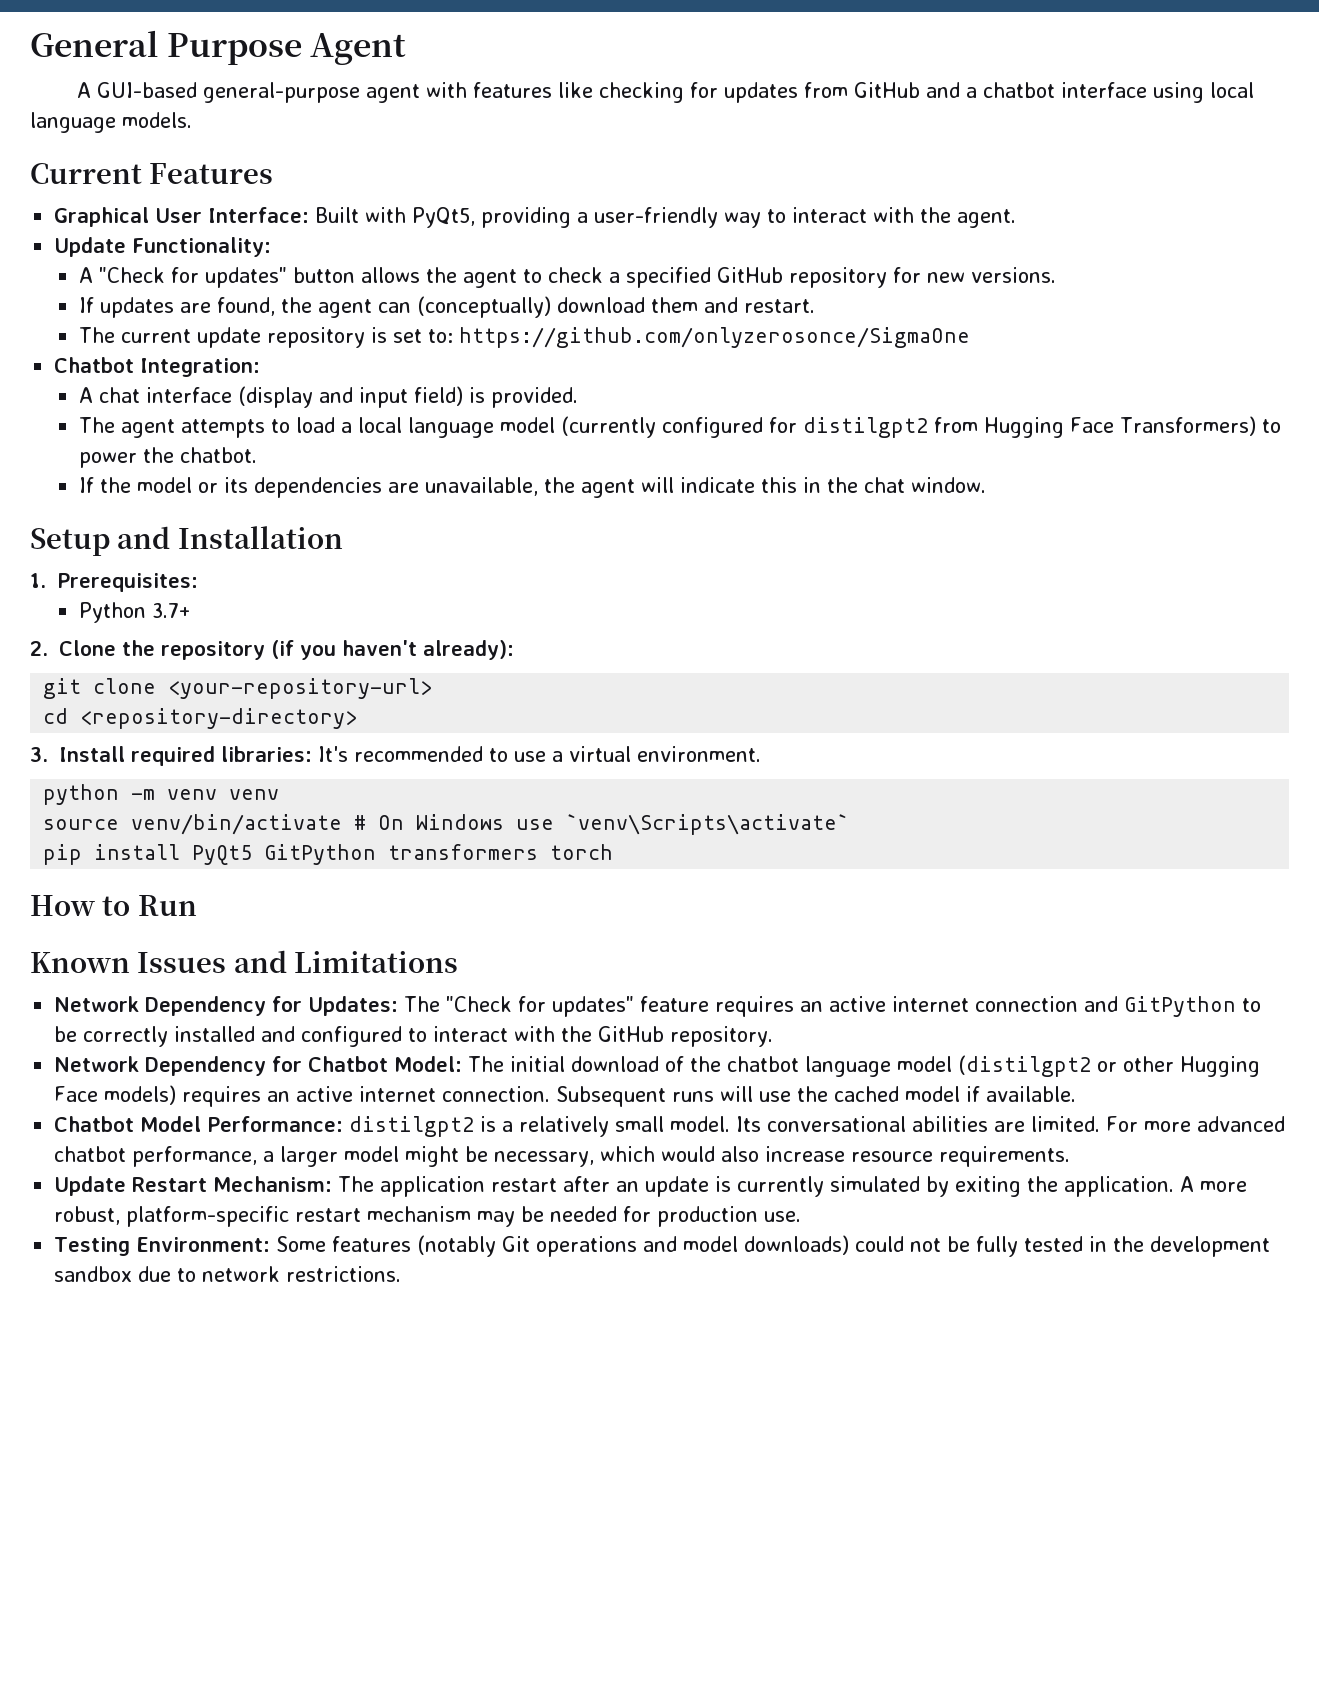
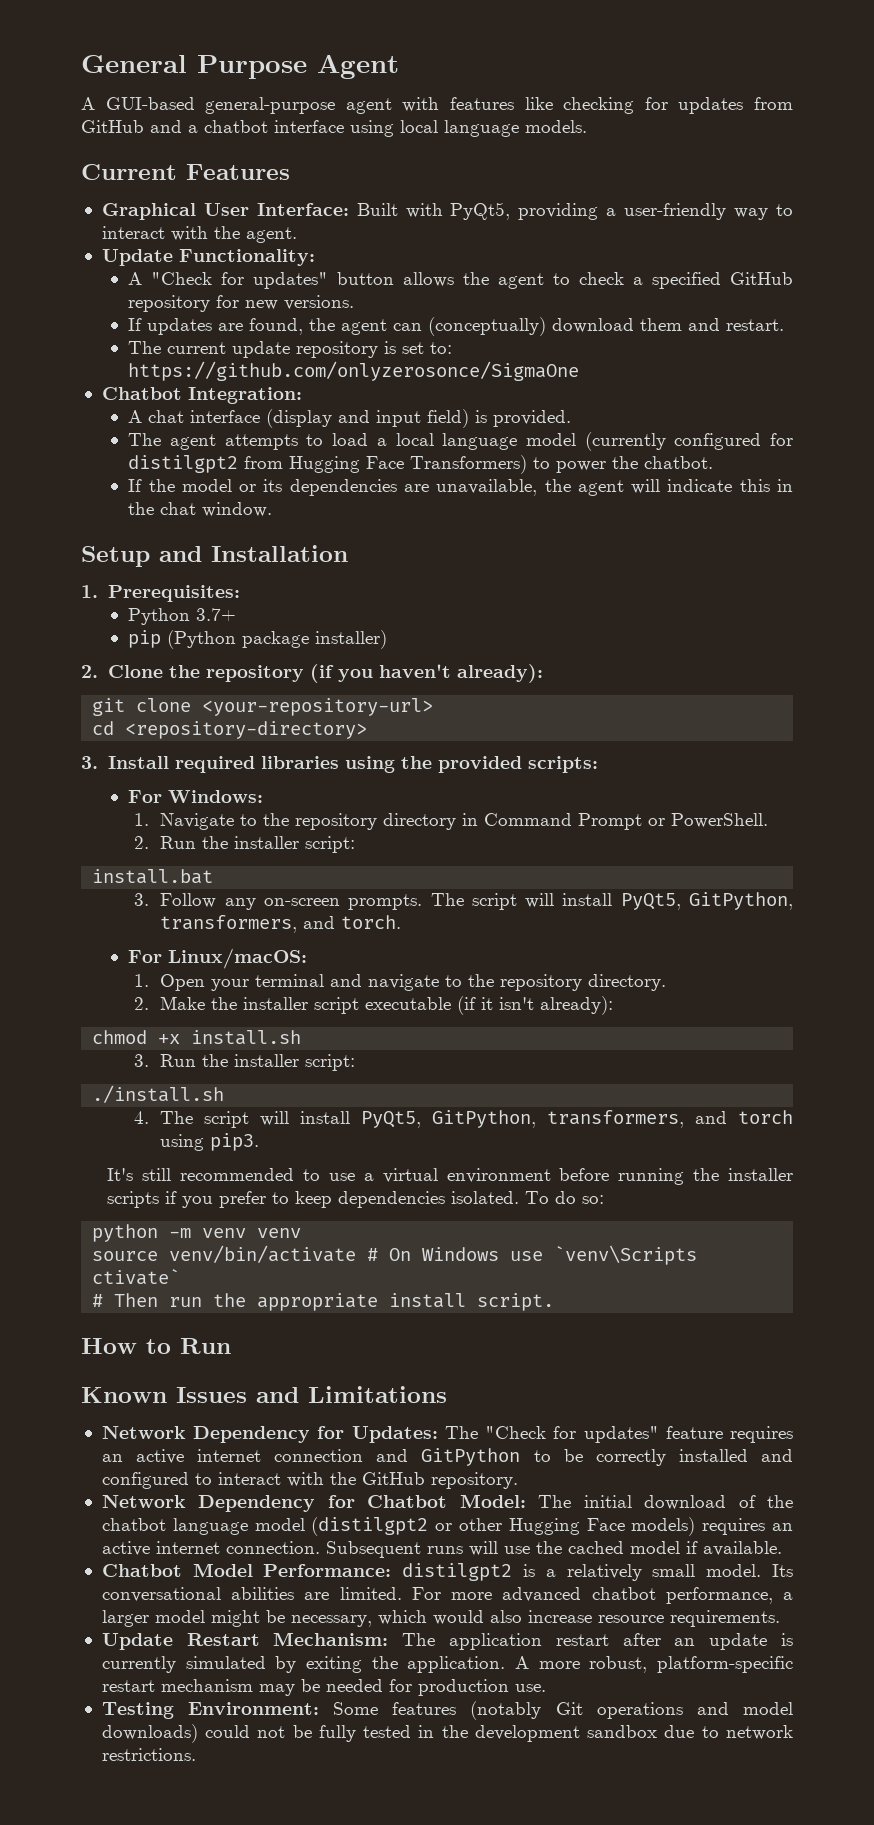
(190, 610) none -> [128,630,388,649] // pip (Python package installer)
[221,746,348,762] libraries: It's -> [260,756,598,773] [128,790,264,803] [133,813,769,830] [133,836,356,853] [92,869,214,884] [133,892,793,910] [160,915,402,933] [128,948,308,969] [133,974,667,991] [133,996,614,1015] [92,1030,302,1045] [133,1054,356,1071] [92,1085,225,1103] [133,1110,794,1128] [160,1133,260,1151] [107,1168,172,1181] libraries using the provided scripts: // For Windows: // 1. Navigate to the repository directory in Command Prompt or PowerShell. // 2. Run the installer script: // install.bat // 3. Follow any on-screen prompts. The script will install PyQt5, GitPython, transformers, and torch. // For Linux/macOS: // 1. Open your terminal and navigate to the repository directory. // 2. Make the installer script executable (if it isn't already): // chmod +x install.sh // 3. Run the installer script: // ./install.sh // 4. The script will install PyQt5, GitPython, transformers, and torch using pip3. // It's still
[637,746,761,762] environment. -> [446,1168,793,1185] [107,1191,605,1208] environment before running the installer scripts if you prefer to keep dependencies isolated. To do so:
[566,814,850,835] [43,844,614,865] `venv\Scripts\activate` // pip install PyQt5 GitPython transformers torch -> [554,1245,698,1265] [92,1269,181,1285] [92,1293,555,1311] `venv\Scripts ctivate` // # Then run the appropriate install script.

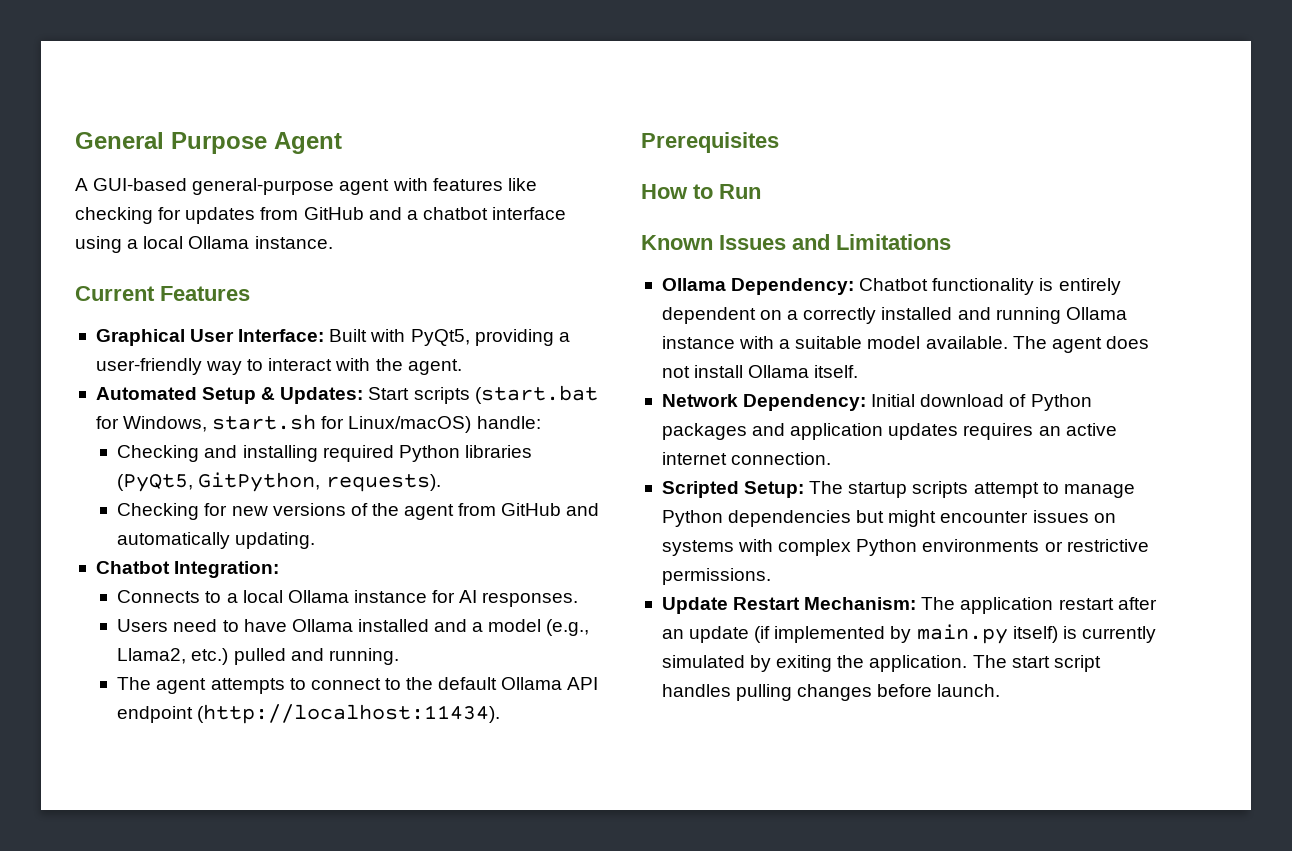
[400,120,587,137] local language models. -> [127,236,333,249] a local Ollama instance.
[101,249,315,266] [128,272,793,289] [128,295,355,312] [128,317,785,336] [128,341,453,358] [128,361,580,381] [101,387,302,404] [128,409,572,428] [128,432,793,451] [128,455,714,474] [128,479,793,496] [128,502,273,517] [81,545,348,567] [81,585,240,602] [128,608,237,625] [128,630,388,649] [81,664,543,683] [92,698,434,716] [92,721,368,739] [81,756,598,773] [128,790,264,803] [133,813,769,830] [133,836,356,853] [92,869,214,884] [133,892,793,910] [160,915,402,933] [128,948,308,969] [133,974,667,991] [133,996,614,1015] [92,1030,302,1045] [133,1054,356,1071] [92,1085,225,1103] [133,1110,794,1128] [160,1133,260,1151] [107,1168,793,1185] [107,1191,605,1208] [92,1224,302,1242] [92,1245,698,1265] [92,1269,181,1285] [92,1293,555,1311] Update Functionality: // A "Check for updates" button allows the agent to check a specified GitHub repository for new versions. // If updates are found, the agent can (conceptually) download them and restart. // The current update repository is set to: https://github.com/onlyzerosonce/SigmaOne // Chatbot Integration: // A chat interface (display and input field) is provided. // The agent attempts to load a local language model (currently configured for distilgpt2 from Hugging Face Transformers) to power the chatbot. // If the model or its dependencies are unavailable, the agent will indicate this in the chat window. // Setup and Installation // 1. Prerequisites: // Python 3.7+ // pip (Python package installer) // 2. Clone the repository (if you haven't already): // git clone <your-repository-url> // cd <repository-directory> // 3. Install required libraries using the provided scripts: // For Windows: // 1. Navigate to the repository directory in Command Prompt or PowerShell. // 2. Run the installer script: // install.bat // 3. Follow any on-screen prompts. The script will install PyQt5, GitPython, transformers, and torch. // For Linux/macOS: // 1. Open your terminal and navigate to the repository directory. // 2. Make the installer script executable (if it isn't already): // chmod +x install.sh // 3. Run the installer script: // ./install.sh // 4. The script will install PyQt5, GitPython, transformers, and torch using pip3. // It's still recommended to use a virtual environment before running the installer scripts if you prefer to keep dependencies isolated. To do so: // python -m venv venv // source venv/bin/activate # On Windows use `venv\Scripts ctivate` // # Then run the appropriate install script. -> [95,385,598,404] [95,414,541,433] [117,445,532,462] [117,472,441,492] [117,503,600,520] [117,532,316,549] [95,561,280,578] [117,590,579,607] [117,619,590,636] [117,648,399,665] [117,677,599,694] [117,704,501,724] [641,132,779,153] Automated Setup & Updates: Start scripts (start.bat for Windows, start.sh for Linux/macOS) handle: // Checking and installing required Python libraries (PyQt5, GitPython, requests). // Checking for new versions of the agent from GitHub and automatically updating. // Chatbot Integration: // Connects to a local Ollama instance for AI responses. // Users need to have Ollama installed and a model (e.g., Llama2, etc.) pulled and running. // The agent attempts to connect to the default Ollama API endpoint (http://localhost:11434). // Prerequisites
[101,1426,794,1443] [101,1448,794,1466] [101,1472,518,1489] [101,1494,793,1512] [101,1517,696,1536] Network Dependency for Updates: The "Check for updates" feature requires an active internet connection and GitPython to be correctly installed and configured to interact with the GitHub repository. // Network Dependency for Chatbot Model: The initial download of the chatbot language model (distilgpt2 or other Hugging Face models) -> [661,278,1121,295] [661,307,1127,324] [661,336,1149,353] [661,365,859,378] [661,394,1092,411] [661,423,959,440] Ollama Dependency: Chatbot functionality is entirely dependent on a correctly installed and running Ollama instance with a suitable model available. The agent does not install Ollama itself. // Network Dependency: Initial download of Python packages and application updates
[325,1541,782,1558] [101,1563,793,1581] [101,1587,794,1604] [101,1610,780,1627] Subsequent runs will use the cached model if available. // Chatbot Model Performance: distilgpt2 is a relatively small model. Its conversational abilities are limited. For more advanced chatbot performance, a larger model might be necessary, which would also increase resource requirements. -> [661,481,1135,498] [661,510,1116,527] [661,539,1149,556] [661,568,771,585] // Scripted Setup: The startup scripts attempt to manage Python dependencies but might encounter issues on systems with complex Python environments or restrictive permissions.
(768, 1641) none -> [754,624,1058,644] (if implemented by main.py itself)
[514,1656,794,1673] [101,1679,546,1696] [101,1701,794,1720] [101,1724,793,1743] [101,1748,196,1761] A more robust, platform-specific restart mechanism may be needed for production use. // Testing Environment: Some features (notably Git operations and model downloads) could not be fully tested in the development sandbox due to network restrictions. -> [972,655,1101,672] [661,684,1001,701] The start script handles pulling changes before launch.

